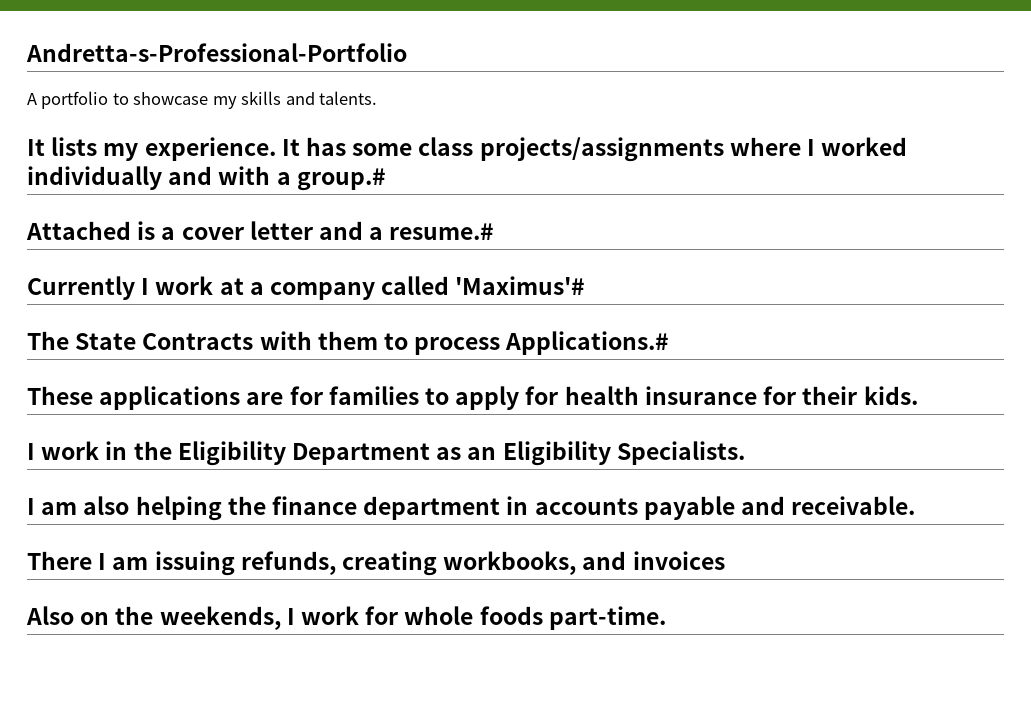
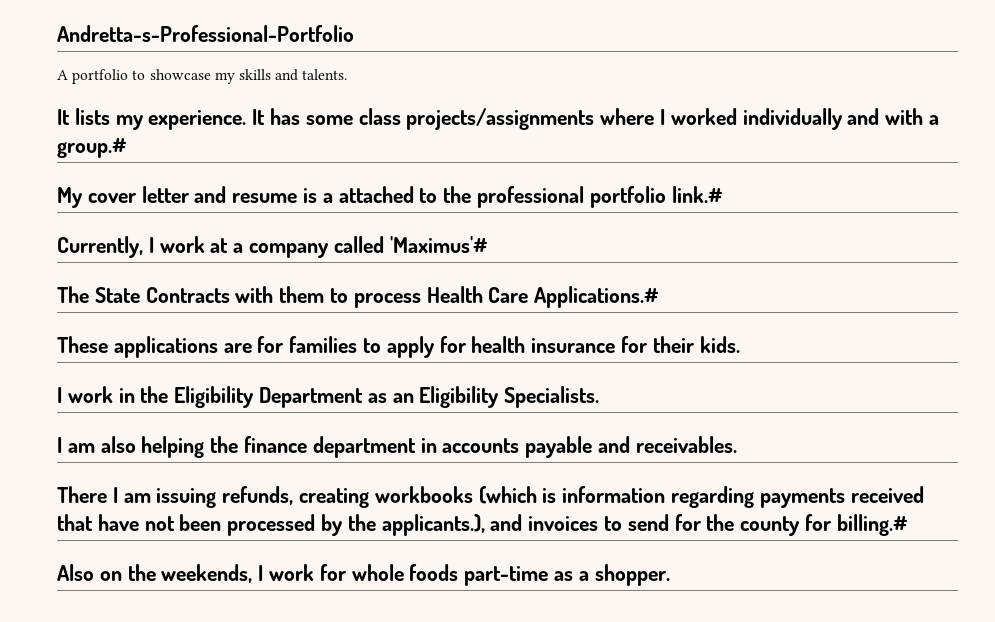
[26,221,495,240] [27,276,135,300] Attached is a cover letter and a resume.# // Currently -> [57,186,723,208] [57,236,143,258] My cover letter and resume is a attached to the professional portfolio link.# // Currently,
(501, 346) none -> [426,286,529,303] Health Care
[791,496,916,515] receivable. -> [635,436,737,453] receivables.
[443,551,725,575] workbooks, and invoices -> [374,486,924,508] [57,514,908,536] workbooks (which is information regarding payments received that have not been processed by the applicants.), and invoices to send for the county for billing.#
[548,606,666,630] part-time. -> [464,564,670,586] part-time as a shopper.

